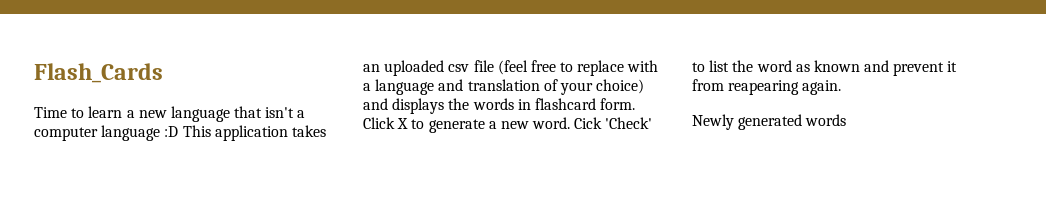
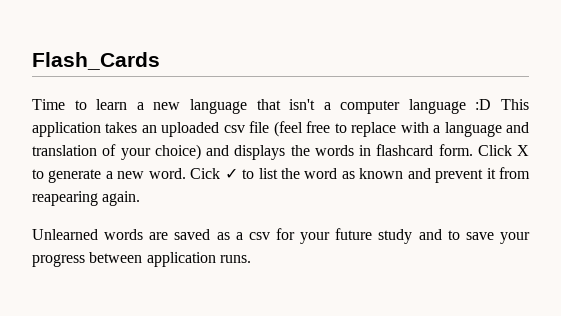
[605,117,653,129] 'Check' -> [224,168,238,179] ✓
[692,114,847,130] Newly generated words -> [32,228,531,244] [32,252,251,267] Unlearned words are saved as a csv for your future study and to save your progress between application runs.

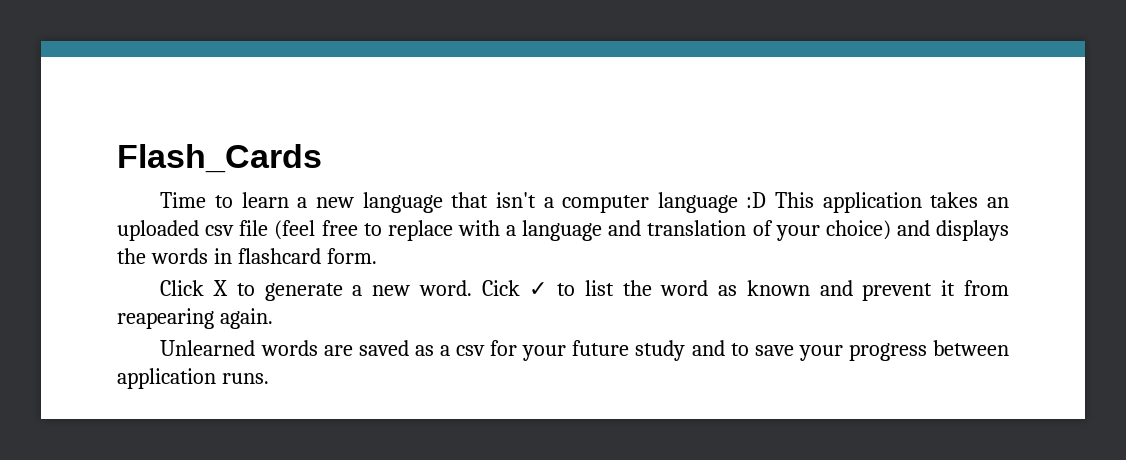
(473, 150) none -> (377, 256) //

